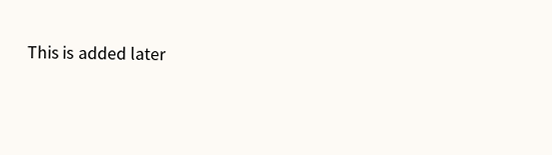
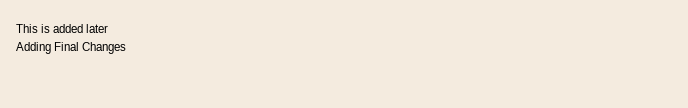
(167, 53) none -> [16,42,127,54] // Adding Final Changes

